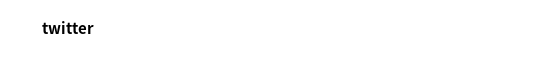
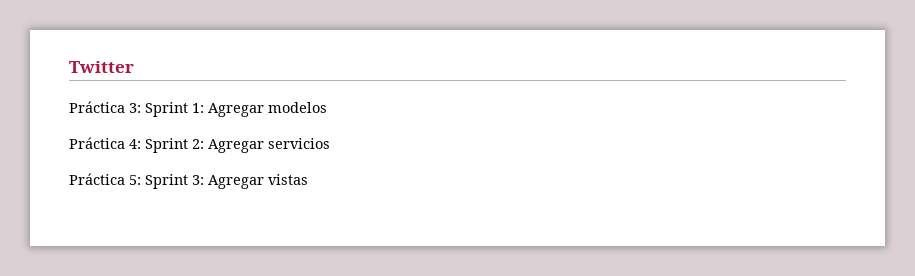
[42,21,94,34] twitter -> [69,61,134,73] [69,101,327,117] [69,137,330,153] [69,173,308,189] Twitter // Práctica 3: Sprint 1: Agregar modelos // Práctica 4: Sprint 2: Agregar servicios // Práctica 5: Sprint 3: Agregar vistas

